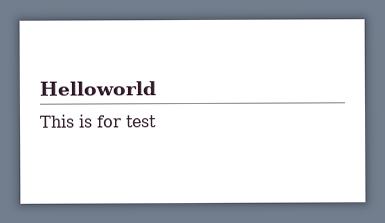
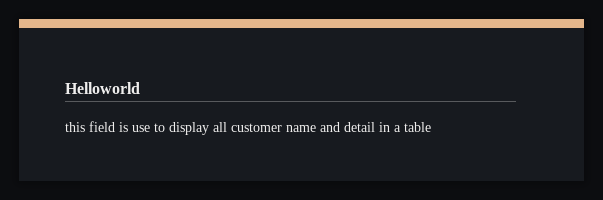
[40,114,157,128] This is for test -> [65,121,431,135] this field is use to display all customer name and detail in a table

